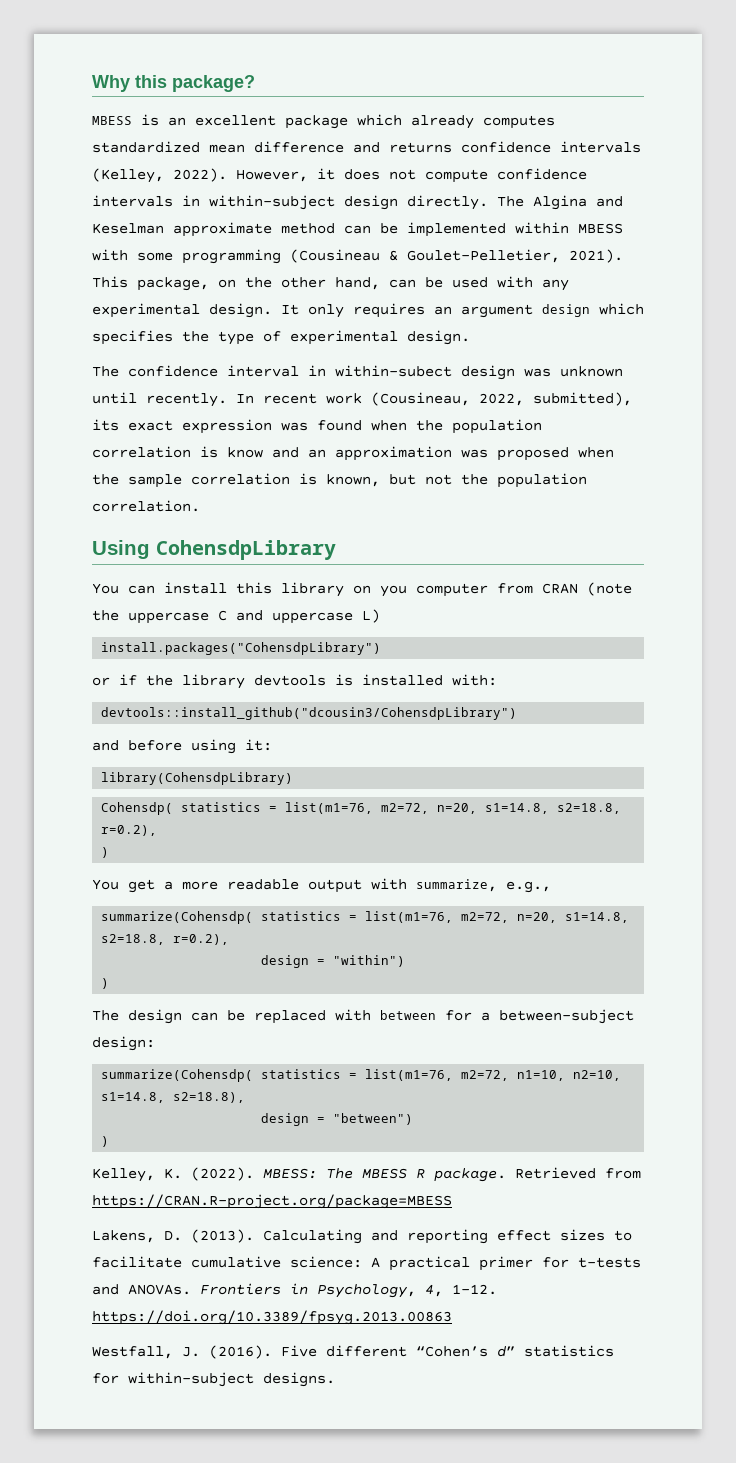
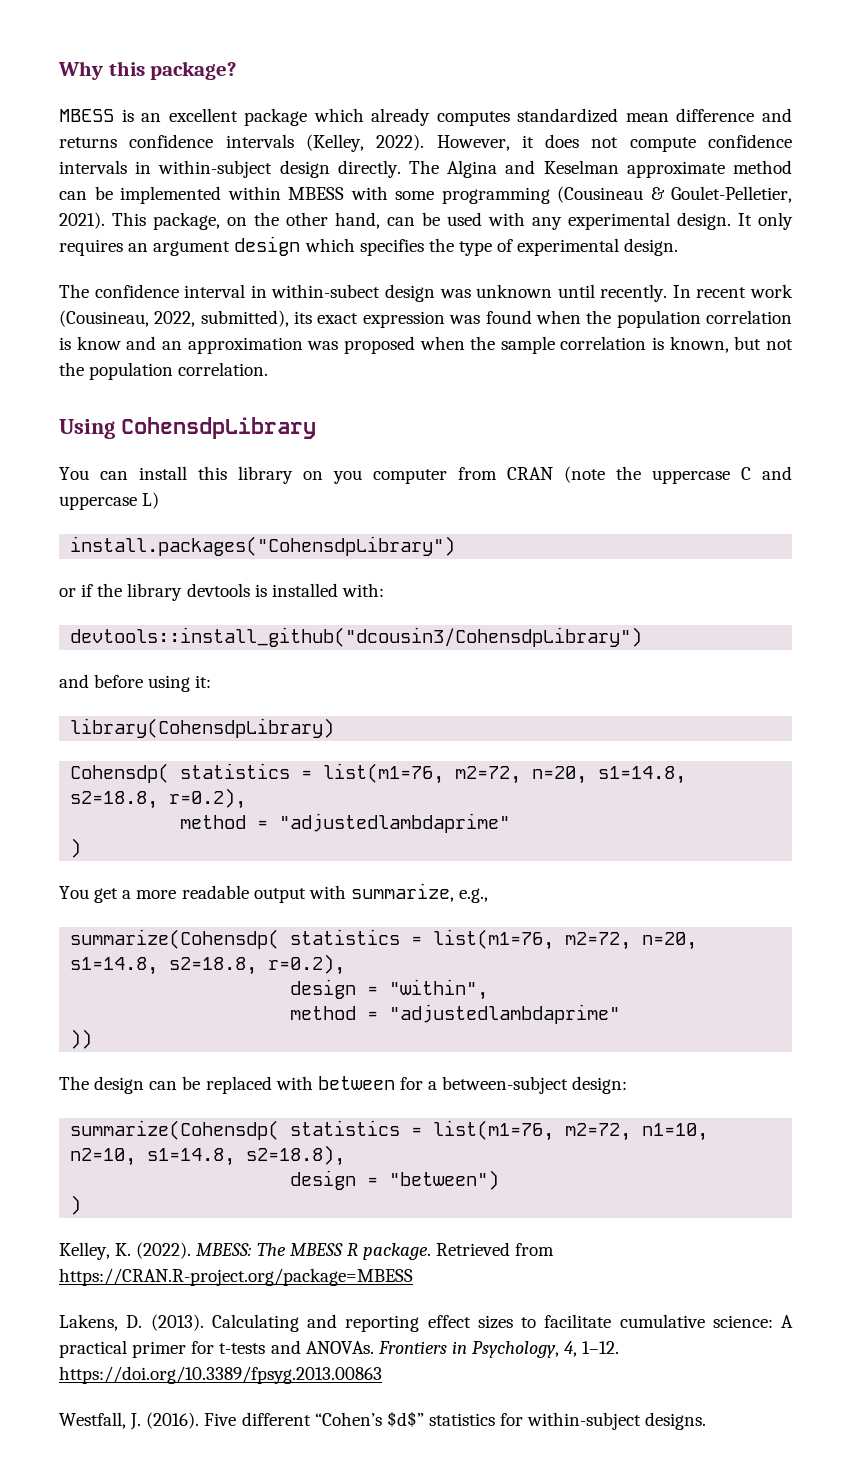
(158, 830) none -> [180,813,511,833] // method = "adjustedlambdaprime"
[333,955,406,967] [101,978,110,989] "within") // ) -> [389,979,489,1000] [290,1004,621,1024] [70,1029,93,1049] "within", // method = "adjustedlambdaprime" // ))
[497,1346,515,1357] d” -> [386,1411,424,1427] $d$”

